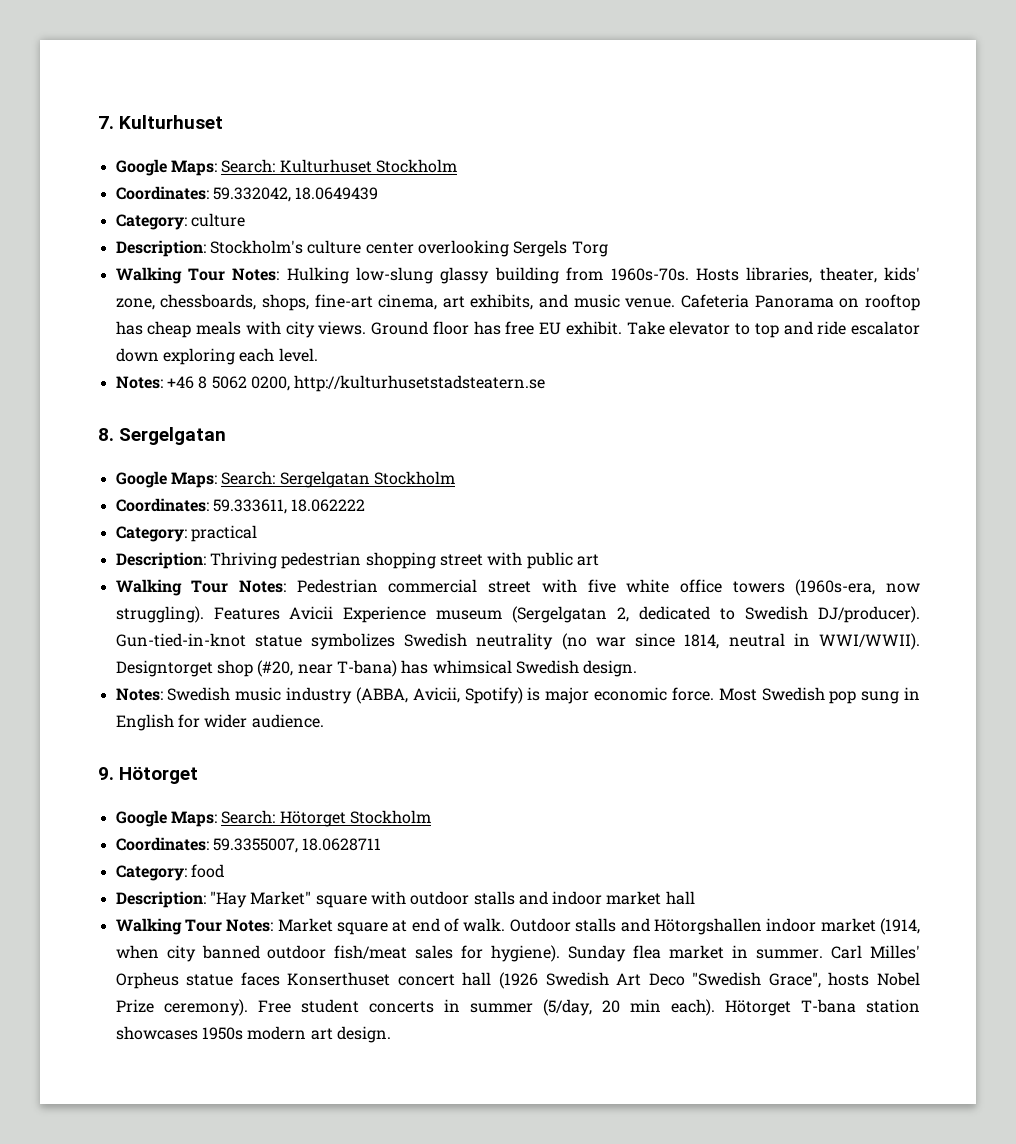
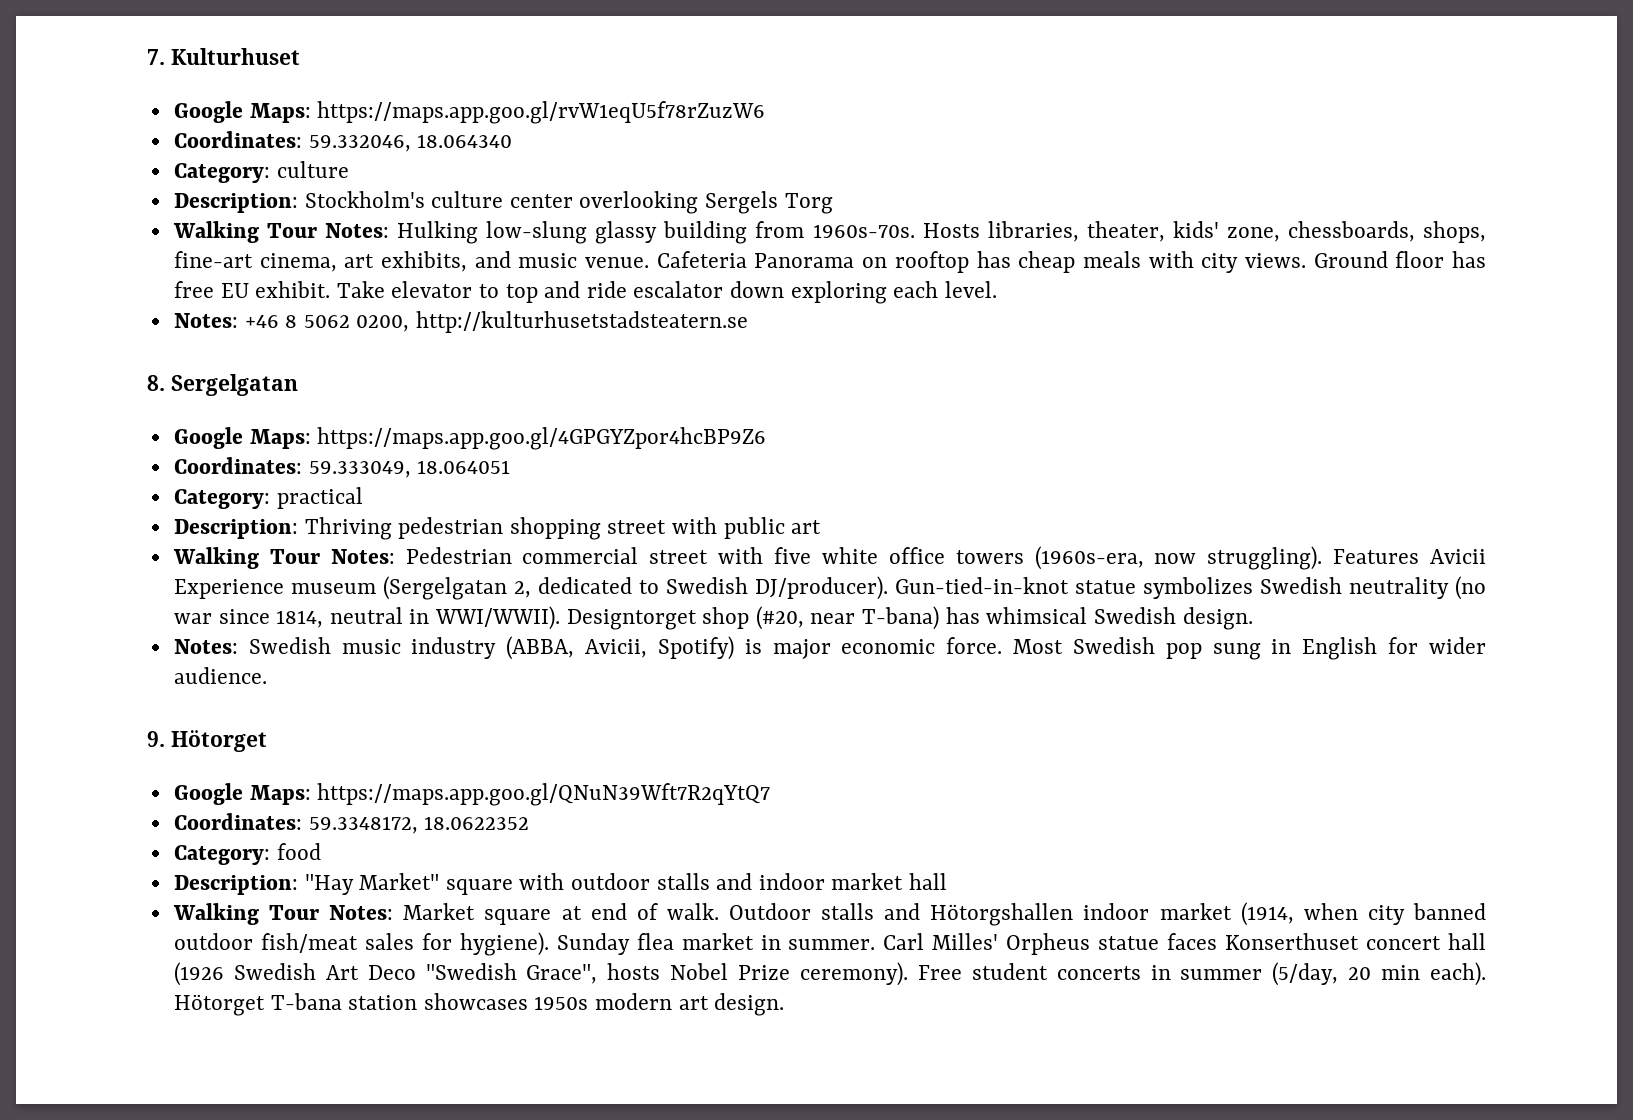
[221,159,457,173] [115,186,379,202] Search: Kulturhuset Stockholm // Coordinates: 59.332042, 18.0649439 -> [317,101,766,124] [173,131,513,152] https://maps.app.goo.gl/rvW1eqU5f78rZuzW6 // Coordinates: 59.332046, 18.064340
[221,471,455,488] [115,498,366,514] Search: Sergelgatan Stockholm // Coordinates: 59.333611, 18.062222 -> [317,427,767,450] [173,457,511,478] https://maps.app.goo.gl/4GPGYZpor4hcBP9Z6 // Coordinates: 59.333049, 18.064051
[221,810,431,827] [115,837,382,853] Search: Hötorget Stockholm // Coordinates: 59.3355007, 18.0628711 -> [317,783,771,806] [173,813,530,834] https://maps.app.goo.gl/QNuN39Wft7R2qYtQ7 // Coordinates: 59.3348172, 18.0622352

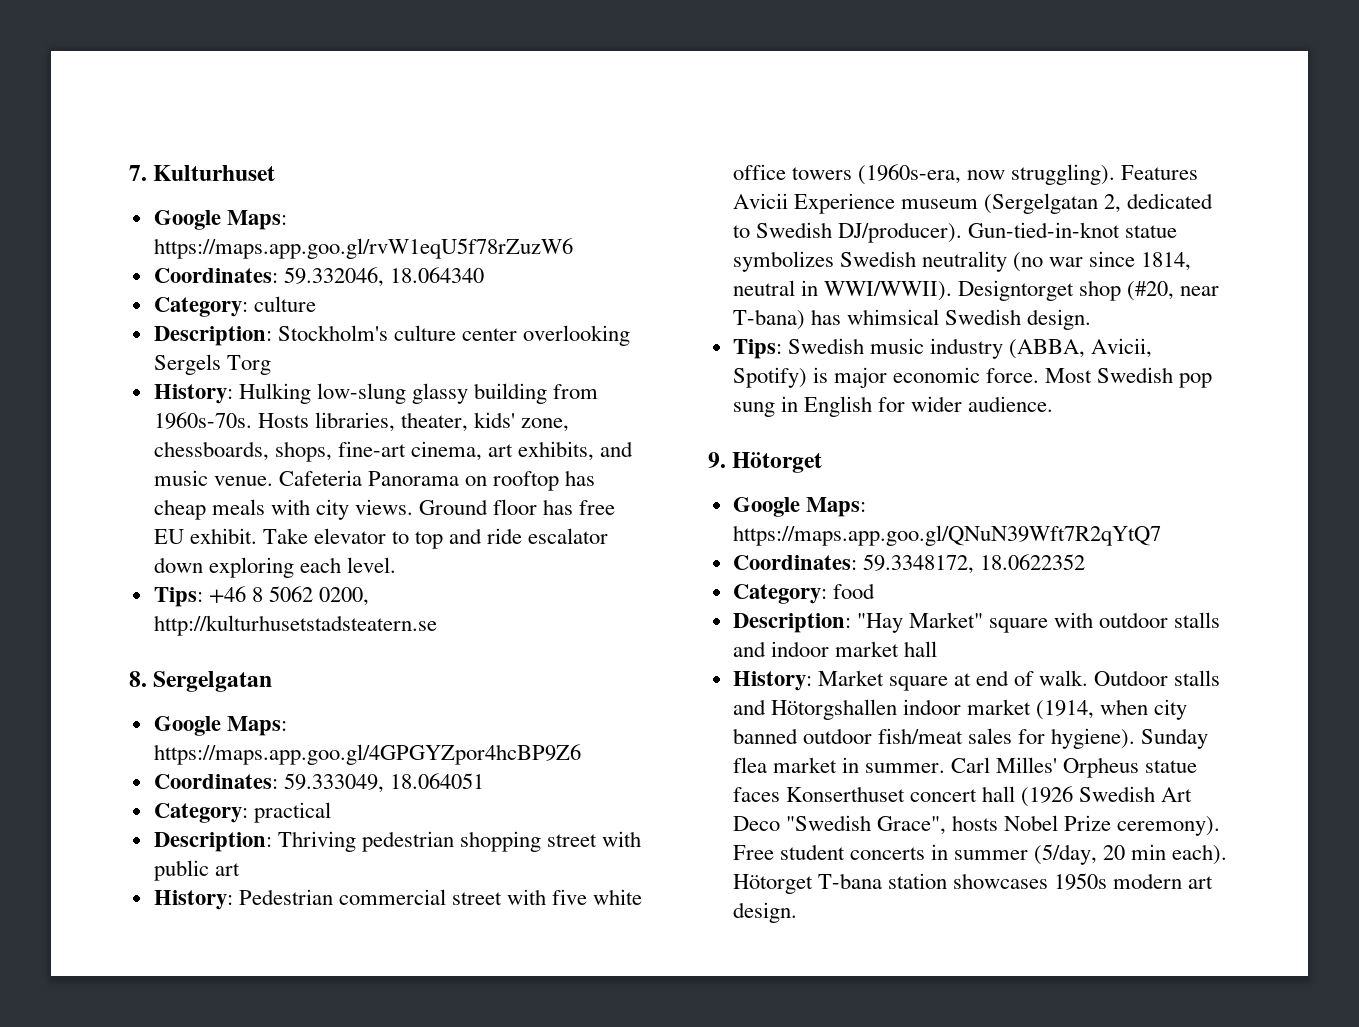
[172,221,390,243] Walking Tour Notes: -> [153,384,233,404] History:
[173,313,238,328] Notes: -> [153,587,203,607] Tips:
[172,547,395,569] Walking Tour Notes: -> [153,890,233,910] History:
[173,639,238,654] Notes: -> [732,339,782,359] Tips:
[172,903,394,925] Walking Tour Notes: -> [732,671,812,691] History:

